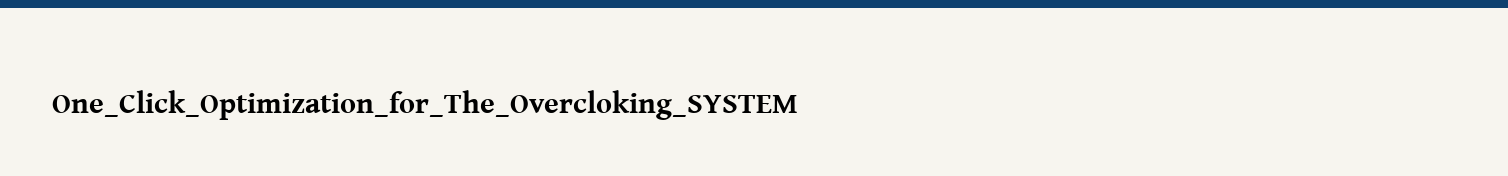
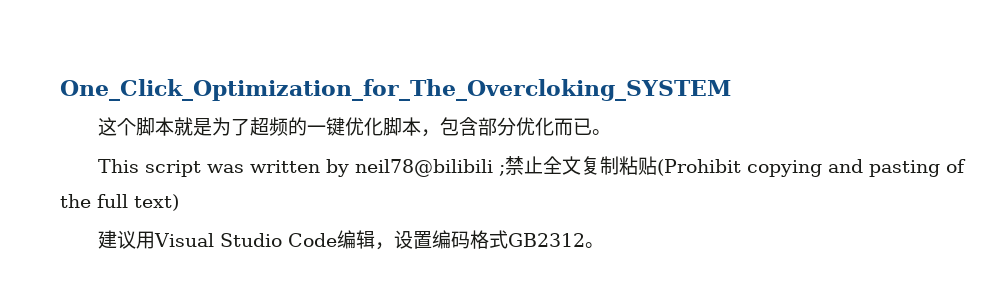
(798, 105) none -> [98,117,612,137] [98,156,967,177] [60,194,179,211] [98,230,605,250] // 这个脚本就是为了超频的一键优化脚本，包含部分优化而已。 // This script was written by neil78@bilibili ;禁止全文复制粘贴(Prohibit copying and pasting of the full text) // 建议用Visual Studio Code编辑，设置编码格式GB2312。

